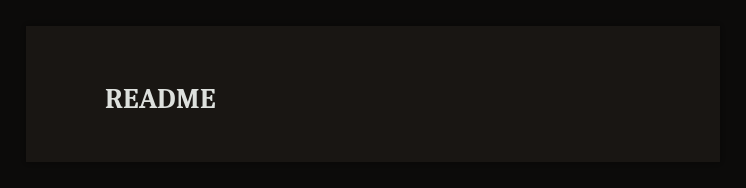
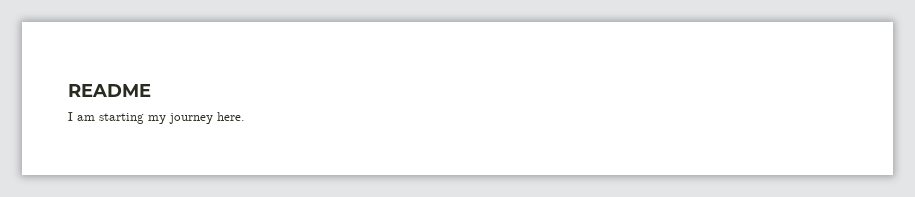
(216, 98) none -> [68,112,245,124] // I am starting my journey here.

